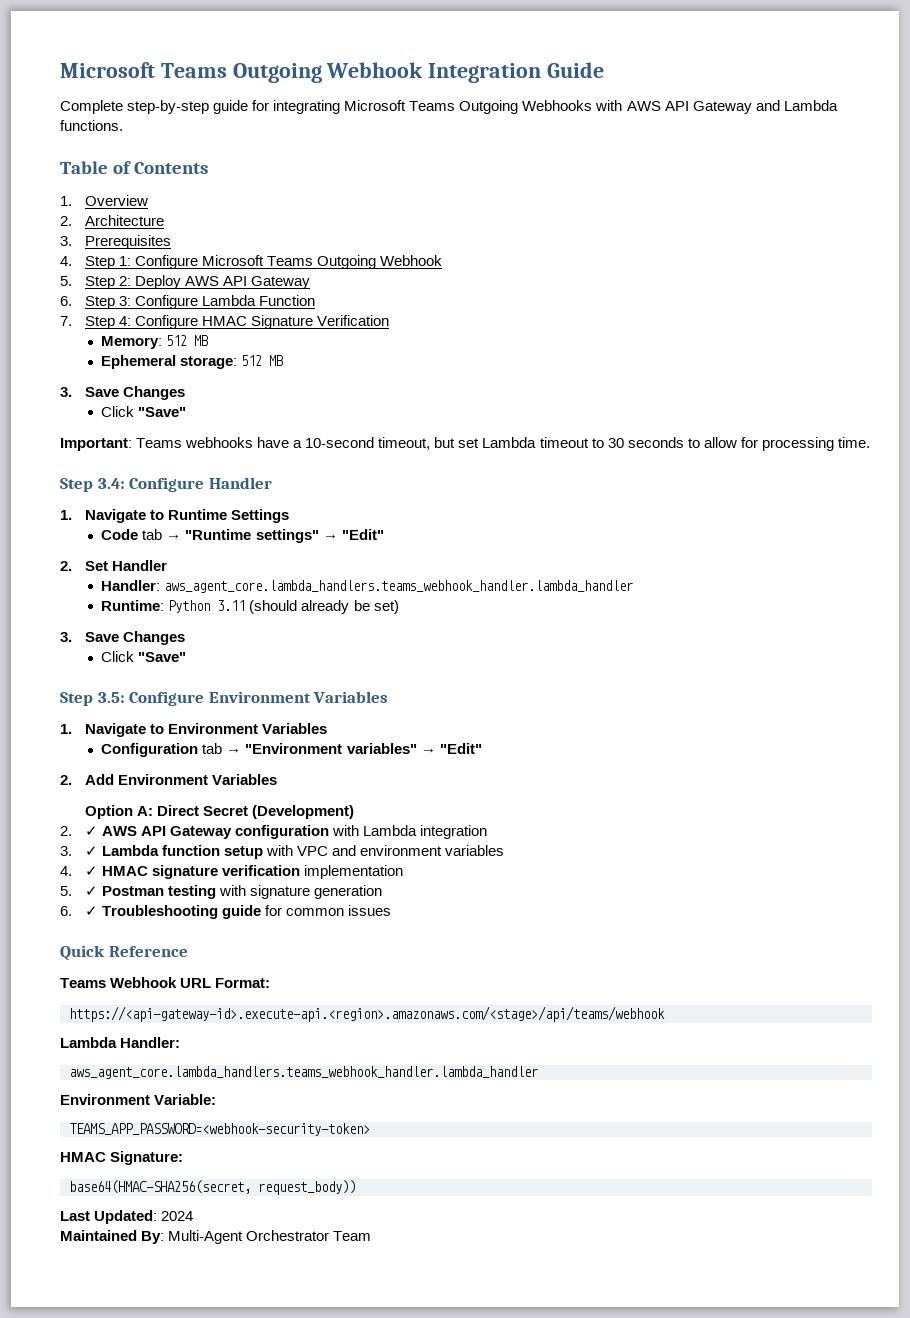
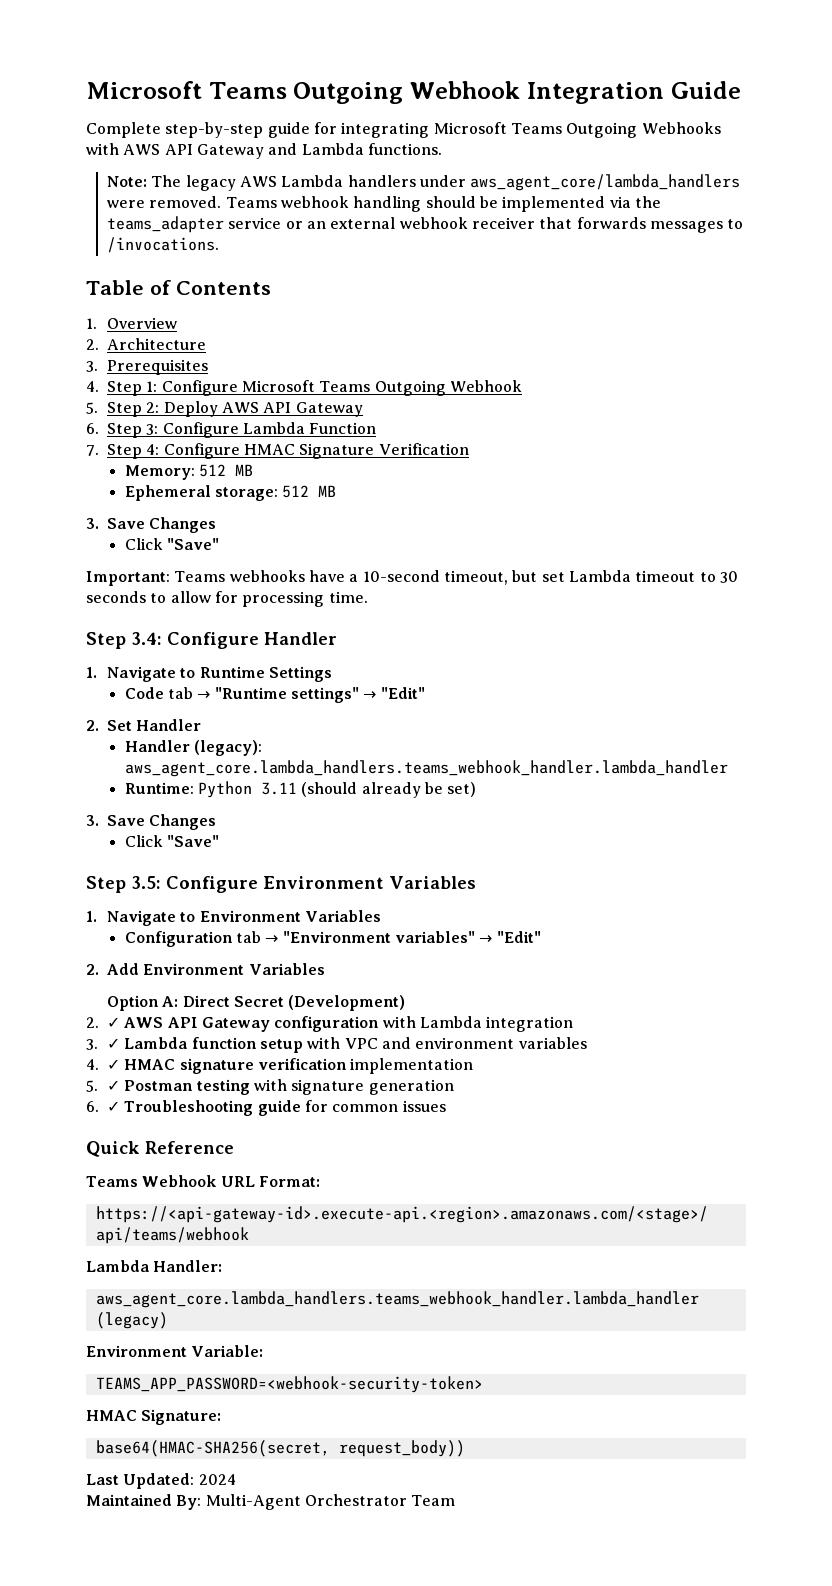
(123, 125) none -> [107,174,741,191] [107,196,661,212] [107,216,744,233] [107,237,220,253] // Note: The legacy AWS Lambda handlers under aws_agent_core/lambda_handlers were removed. Teams webhook handling should be implemented via the teams_adapter service or an external webhook receiver that forwards messages to /invocations.
[101,580,161,591] Handler: -> [124,740,262,756] Handler (legacy):
(538, 1072) none -> [95,1312,168,1329] (legacy)

